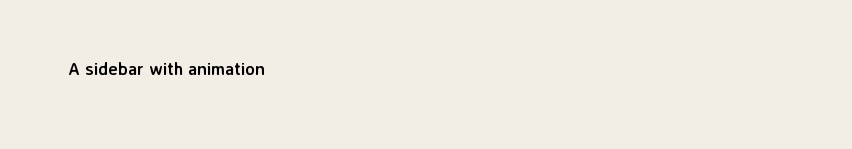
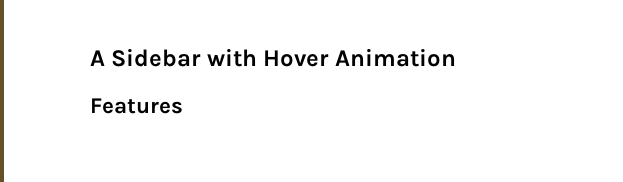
[85,62,265,75] sidebar with animation -> [111,48,456,67] [90,98,183,114] Sidebar with Hover Animation // Features

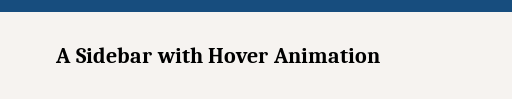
[90,98,183,114] // Features -> (381, 55) none

